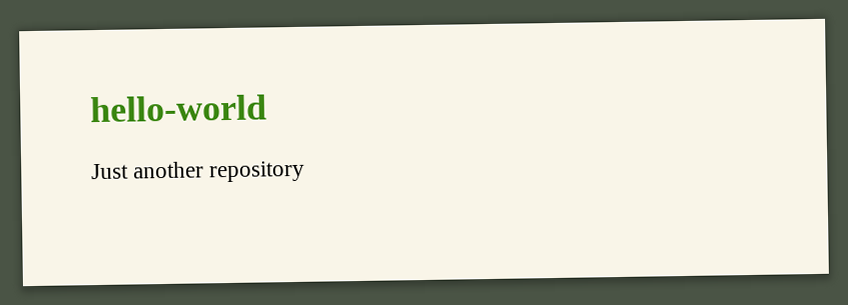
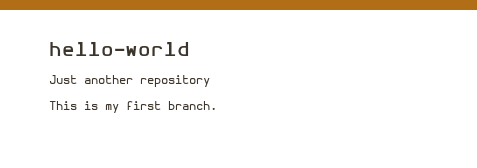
(306, 171) none -> [49,101,217,113] // This is my first branch.

